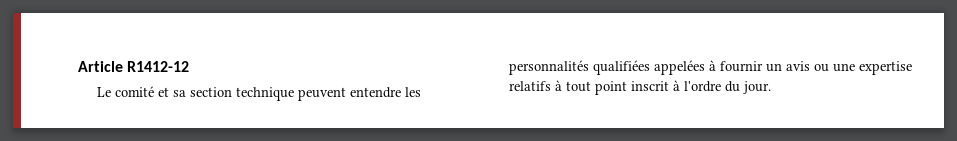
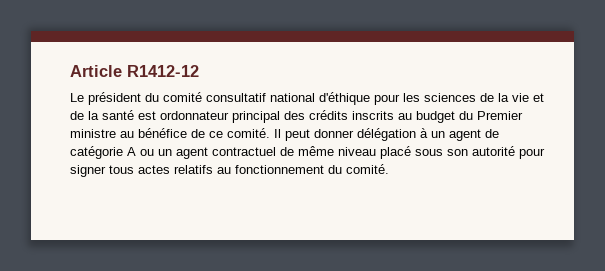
[115,86,422,101] [509,60,912,75] [509,80,771,95] comité et sa section technique peuvent entendre les personnalités qualifiées appelées à fournir un avis ou une expertise relatifs à tout point inscrit à l'ordre du jour. -> [88,92,544,105] [70,110,523,123] [70,128,499,141] [70,146,545,159] [70,164,389,177] président du comité consultatif national d'éthique pour les sciences de la vie et de la santé est ordonnateur principal des crédits inscrits au budget du Premier ministre au bénéfice de ce comité. Il peut donner délégation à un agent de catégorie A ou un agent contractuel de même niveau placé sous son autorité pour signer tous actes relatifs au fonctionnement du comité.

